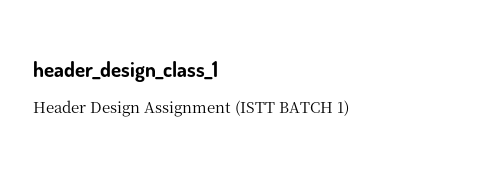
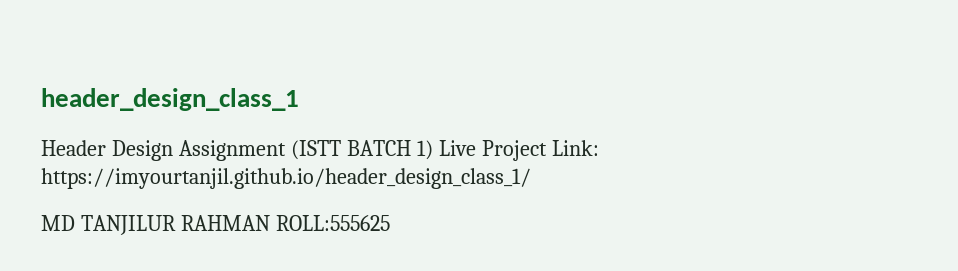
(350, 108) none -> [438,140,599,161] [41,168,531,189] [41,215,390,235] Live Project Link: https://imyourtanjil.github.io/header_design_class_1/ // MD TANJILUR RAHMAN ROLL:555625

